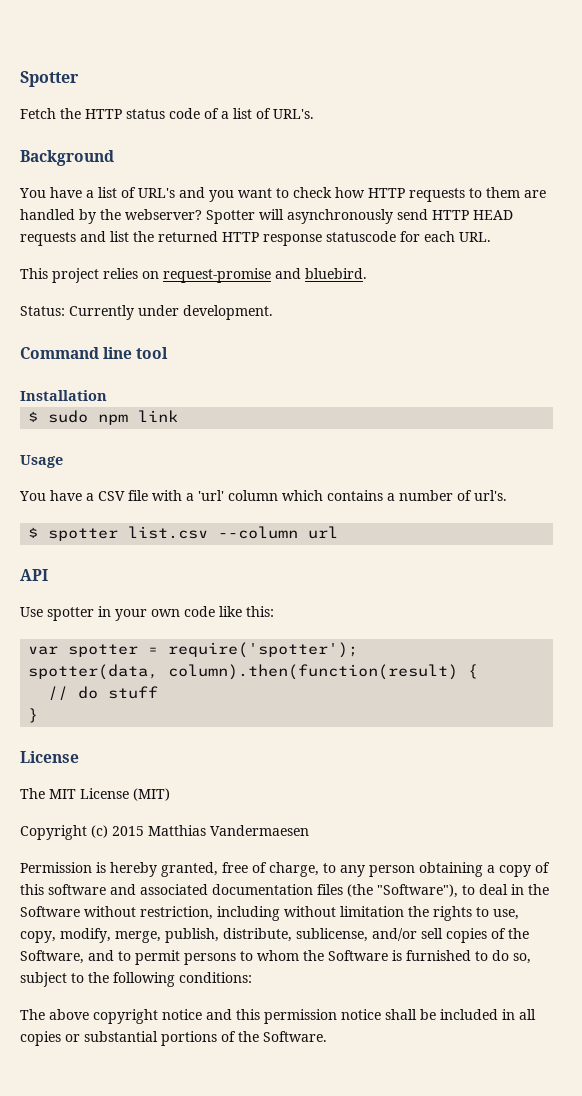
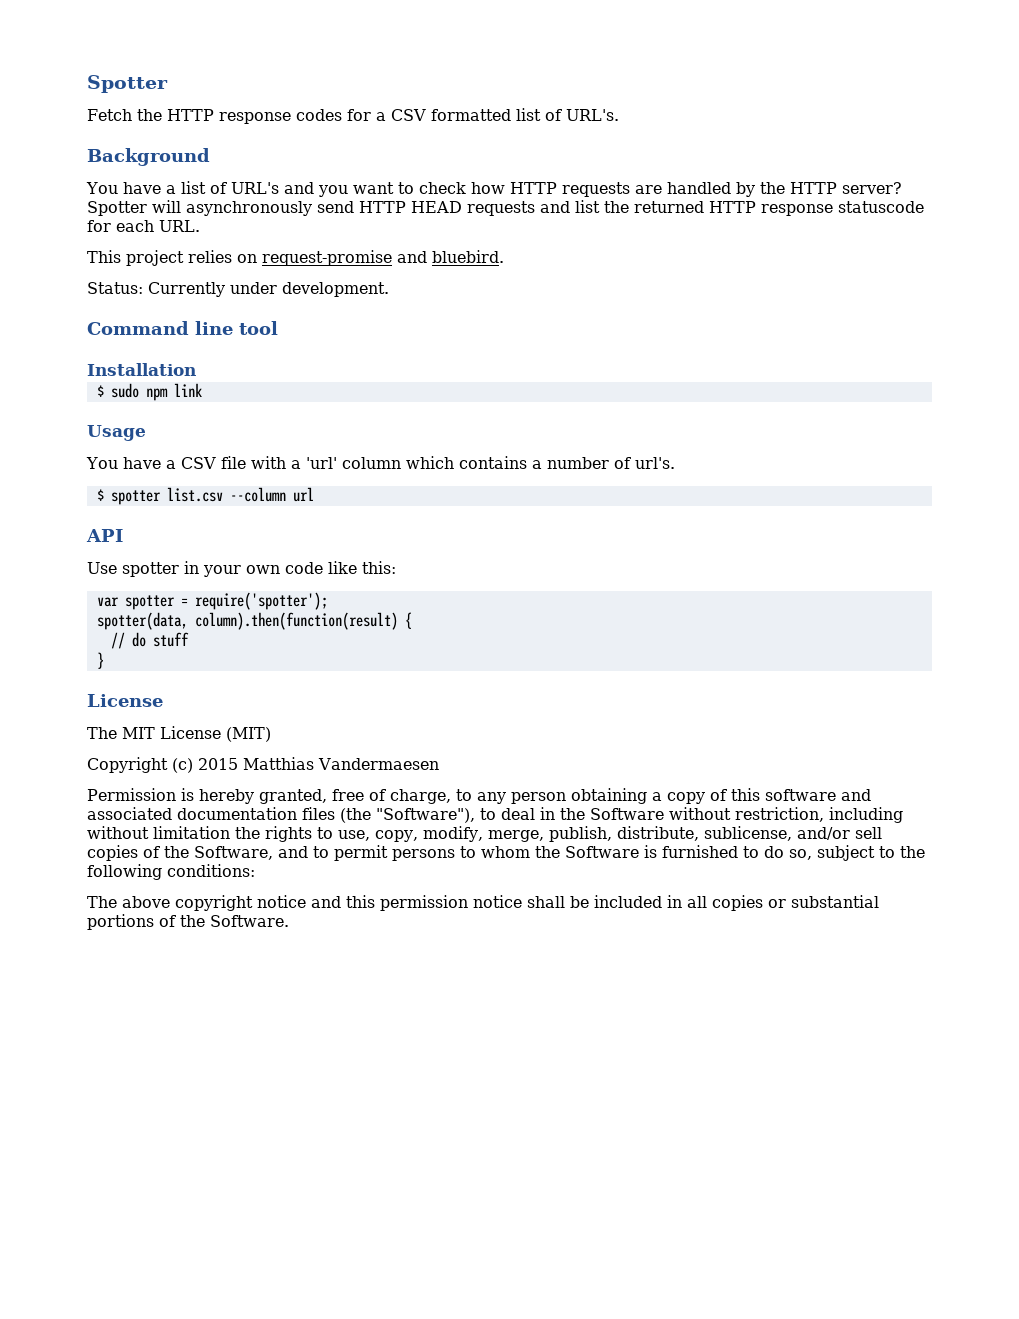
[126,108,229,119] status code of a -> [218,109,511,124] response codes for a CSV formatted
[469,187,520,198] to them -> (630, 189) none
[125,209,202,220] webserver? -> [789,182,902,194] HTTP server?

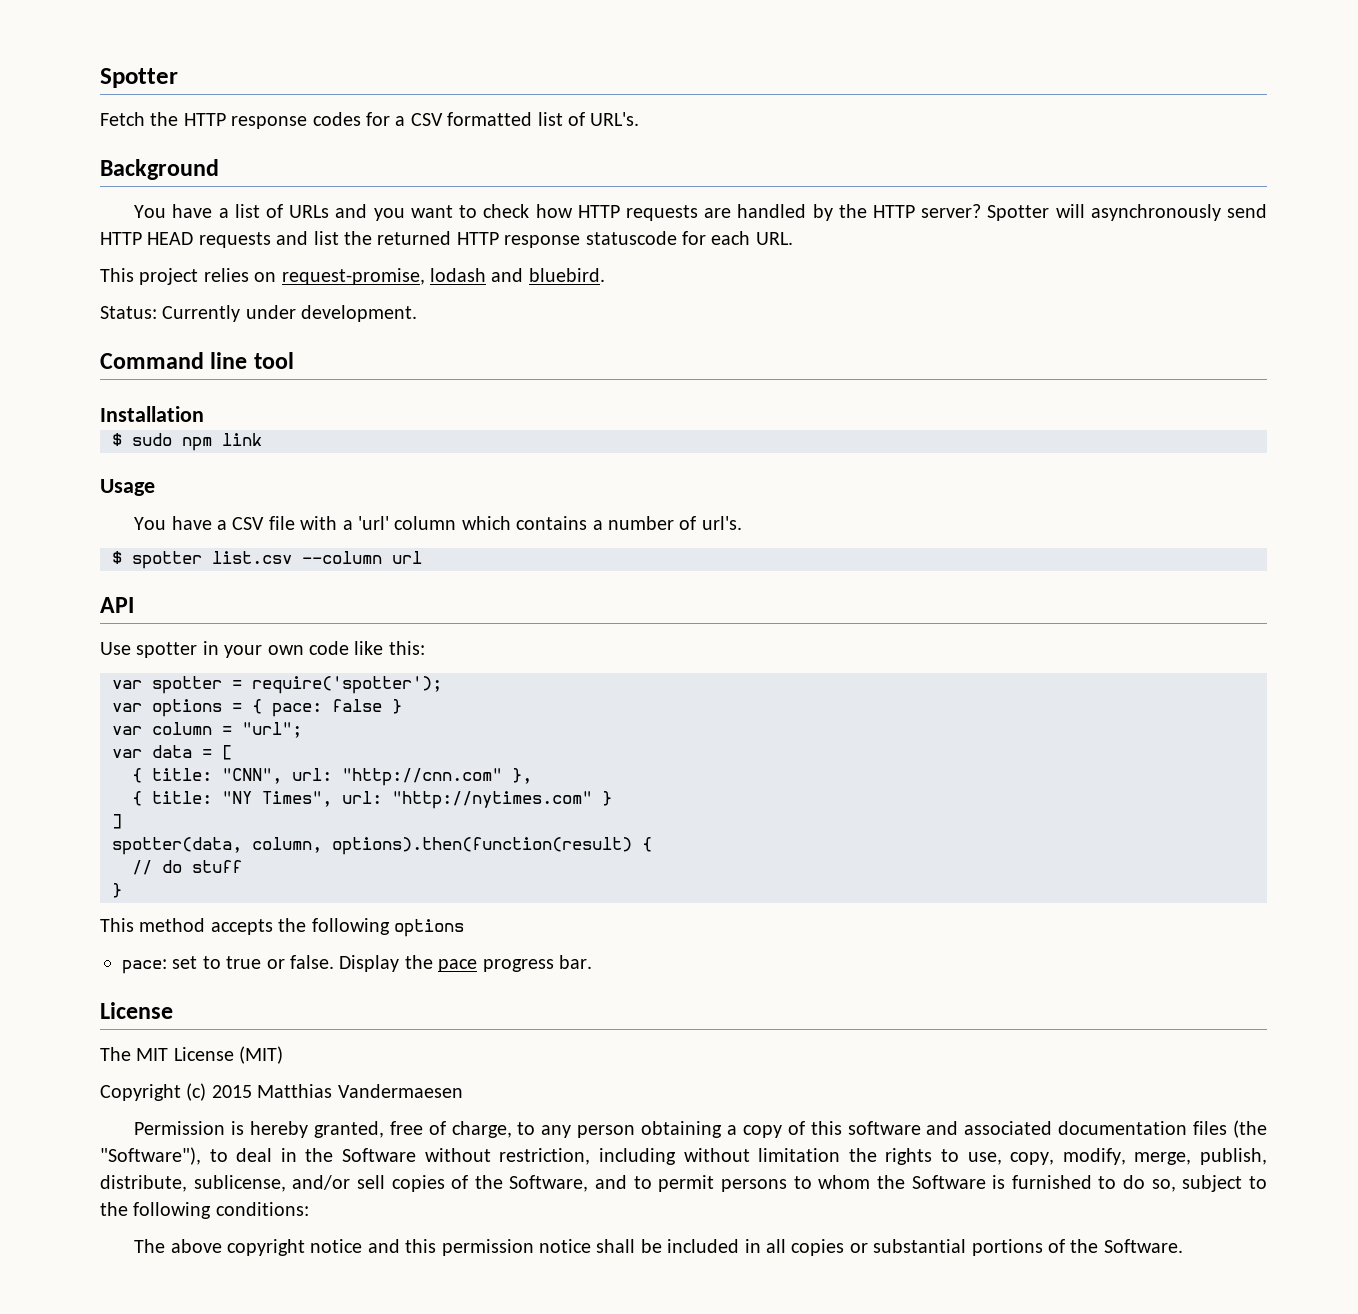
[230,182,279,194] URL's -> [289,205,330,218] URLs
[262,250,392,266] request-promise -> [281,268,486,285] request-promise, lodash
(328, 601) none -> [112,699,402,717] [112,722,302,738] [112,745,232,760] [132,768,532,786] [132,791,612,809] [112,814,122,829] // var options = { pace: false } // var column = "url"; // var data = [ // { title: "CNN", url: "http://cnn.com" }, // { title: "NY Times", url: "http://nytimes.com" } // ]
[194,612,398,630] column).then(function(result) -> [252,837,632,855] column, options).then(function(result)
(104, 660) none -> [100,918,464,937] [122,955,592,974] // This method accepts the following options // pace: set to true or false. Display the pace progress bar.

